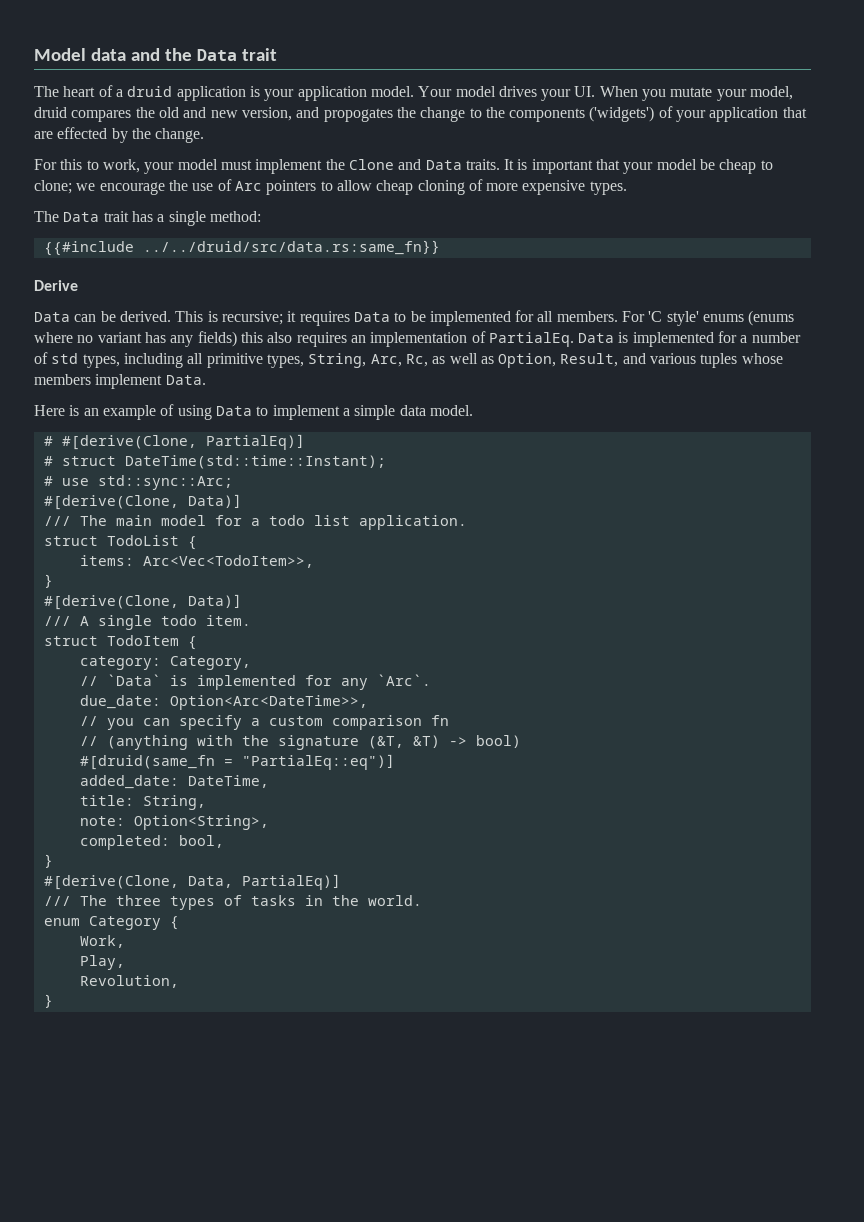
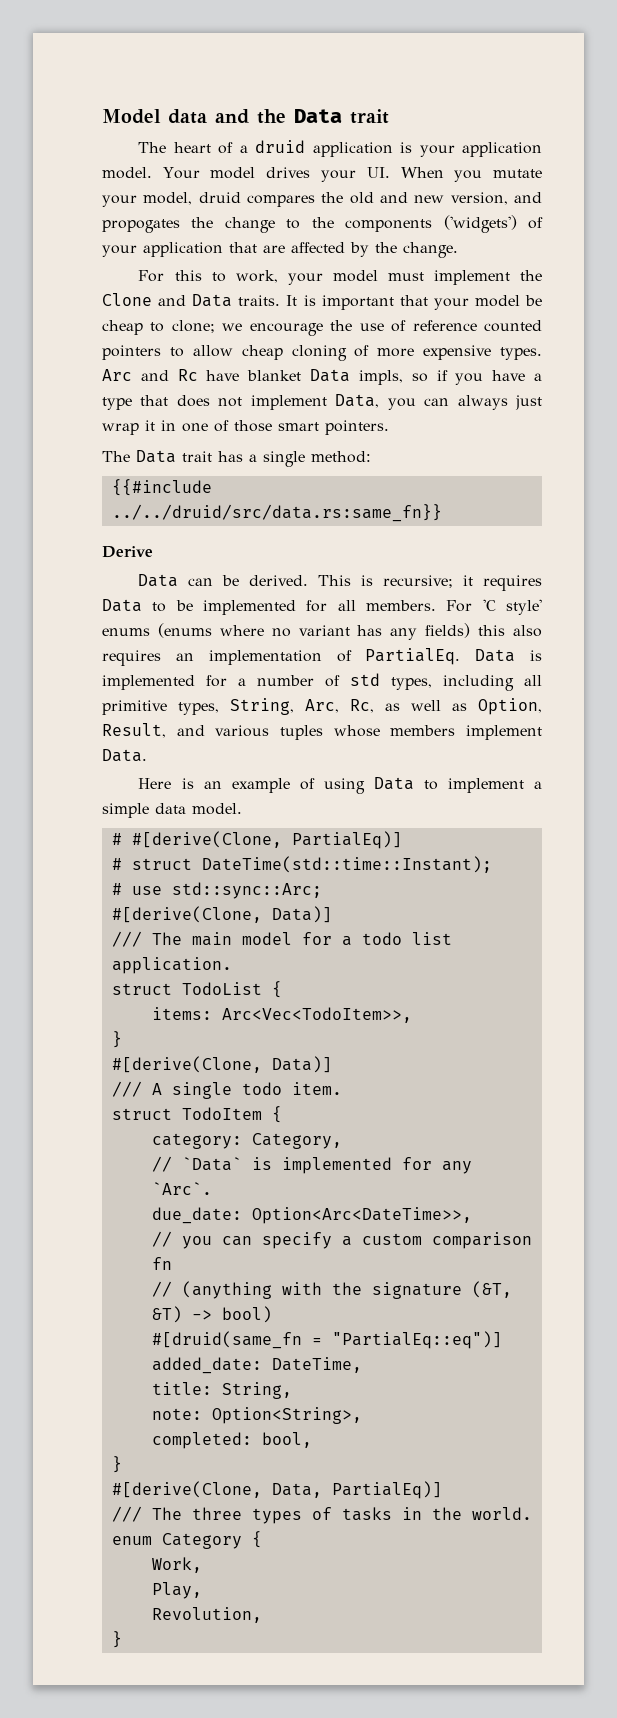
[57,127,108,139] effected -> [291,242,345,253] affected
[234,181,262,191] Arc -> [412,320,542,332] reference counted
(627, 188) none -> [102,369,542,385] [102,394,542,410] [102,420,389,435] Arc and Rc have blanket Data impls, so if you have a type that does not implement Data, you can always just wrap it in one of those smart pointers.

